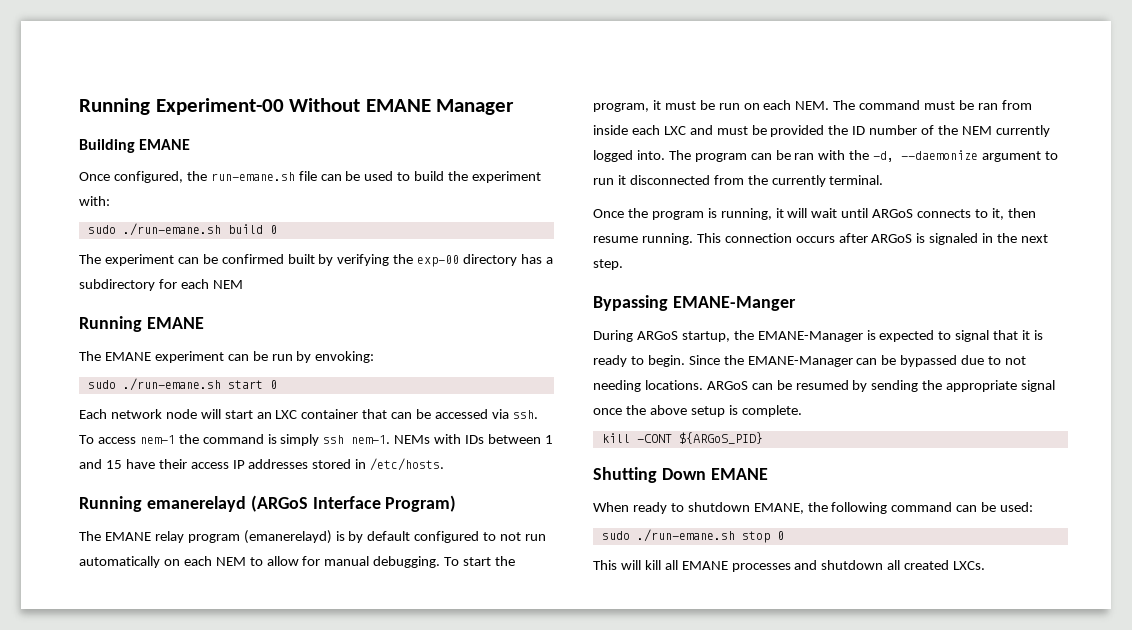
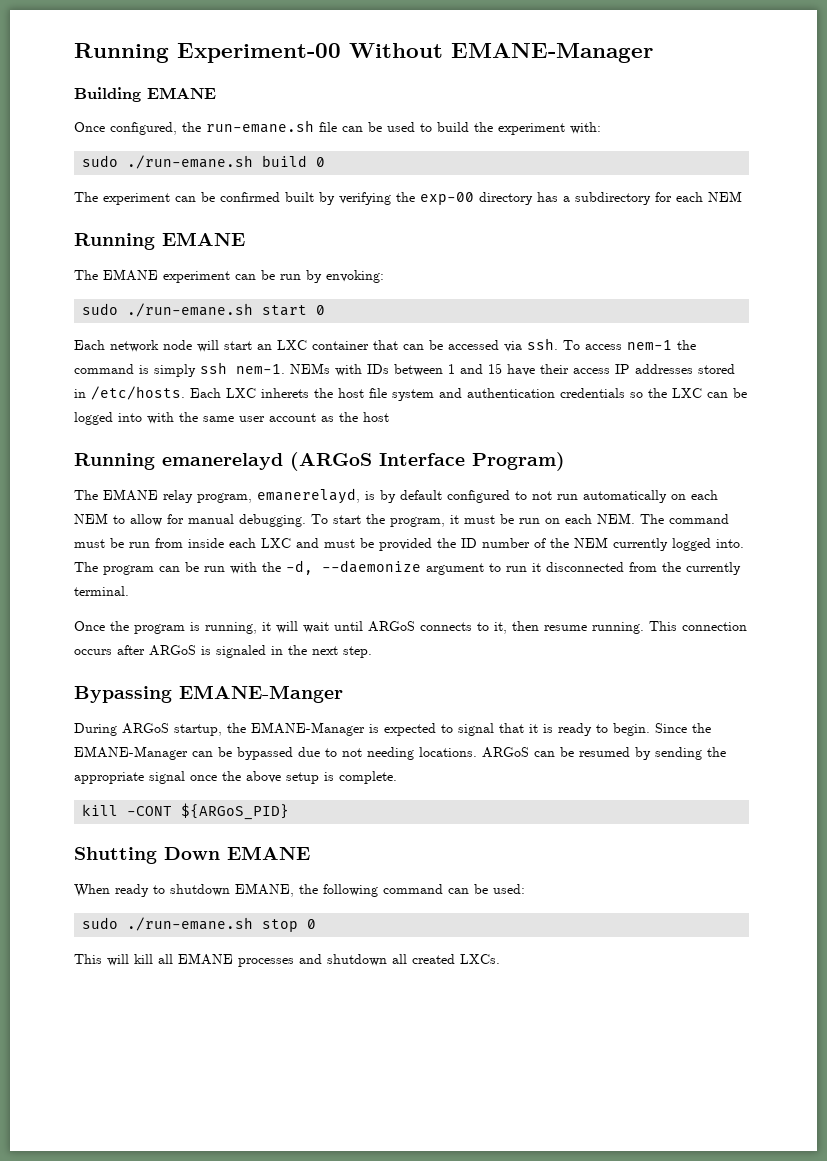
[365,99,515,115] EMANE Manager -> [451,43,653,63] EMANE-Manager
(445, 464) none -> [190,388,747,401] [74,412,389,425] Each LXC inherets the host file system and authentication credentials so the LXC can be logged into with the same user account as the host
[187,530,332,544] program (emanerelayd) -> [197,488,360,504] program, emanerelayd,
[977,103,998,110] ran -> [129,542,150,548] run
[794,153,815,160] ran -> [204,566,225,572] run

